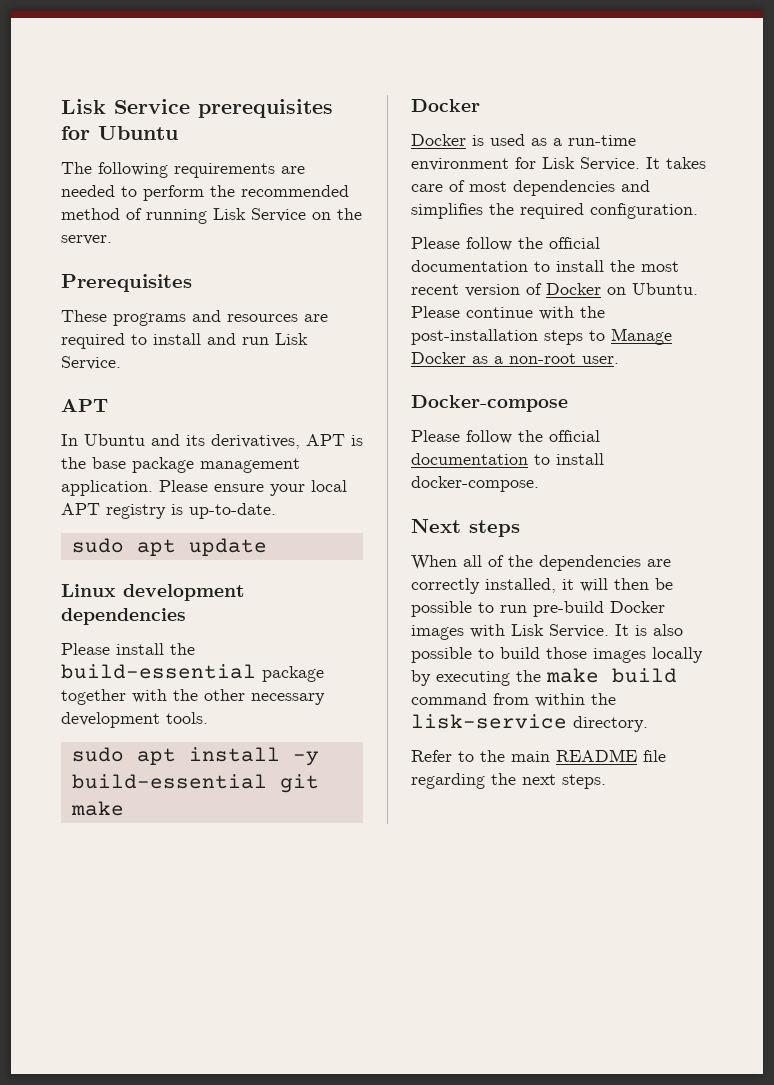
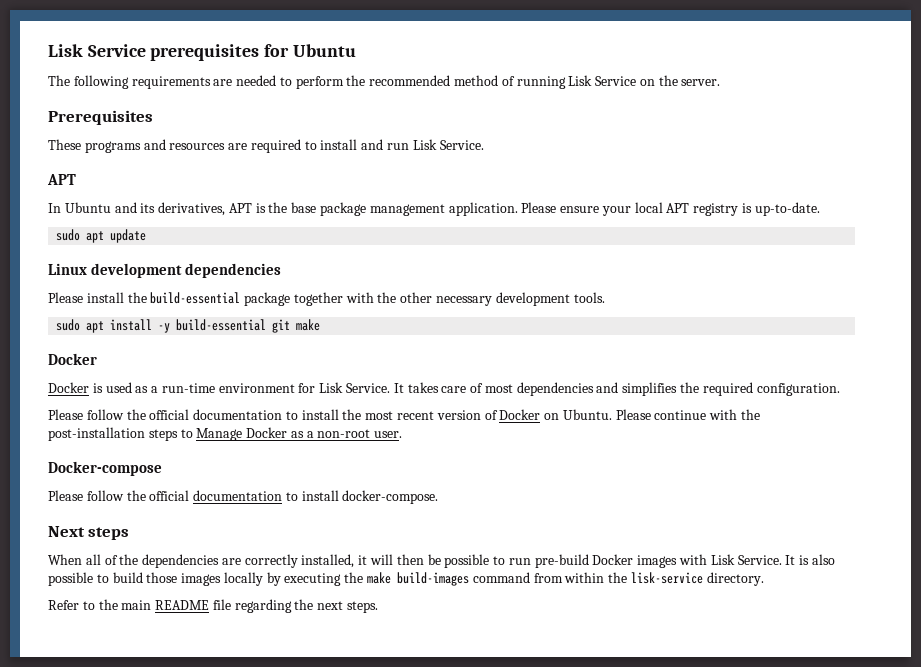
[612,668,677,683] build -> [397,572,470,586] build-images

